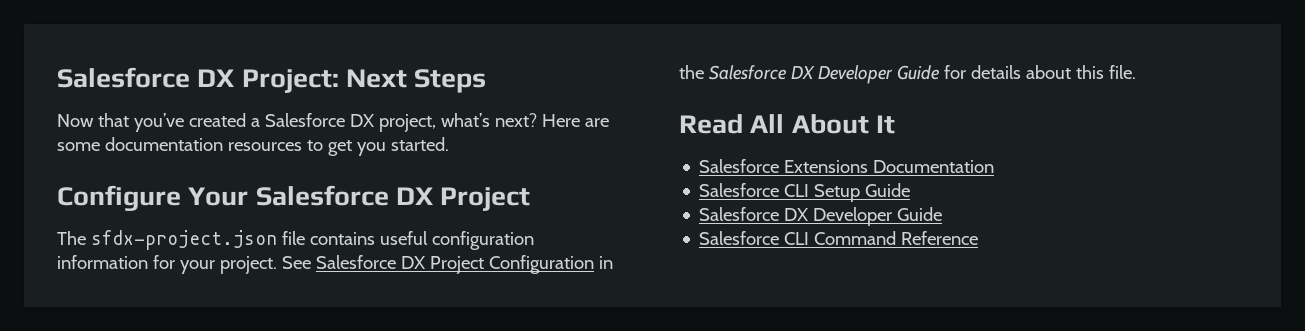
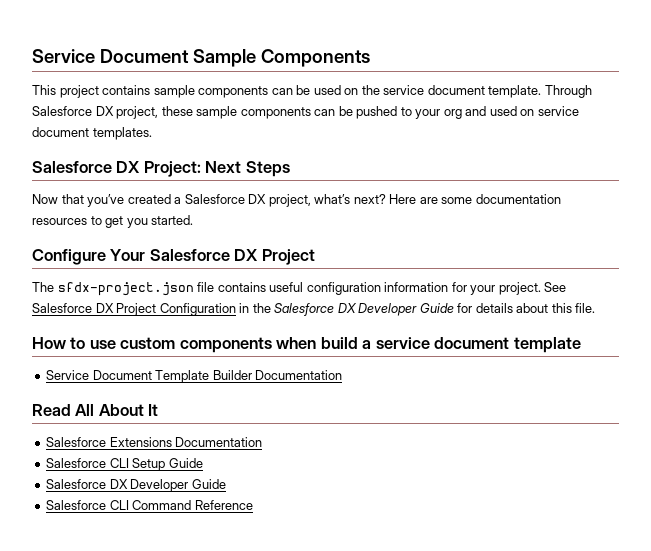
(57, 77) none -> [32,49,370,67] [32,85,592,98] [32,106,579,119] [32,127,152,140] Service Document Sample Components // This project contains sample components can be used on the service document template. Through Salesforce DX project, these sample components can be pushed to your org and used on service document templates. //
(1136, 72) none -> [32,337,581,353] [46,370,343,383] // How to use custom components when build a service document template // Service Document Template Builder Documentation

